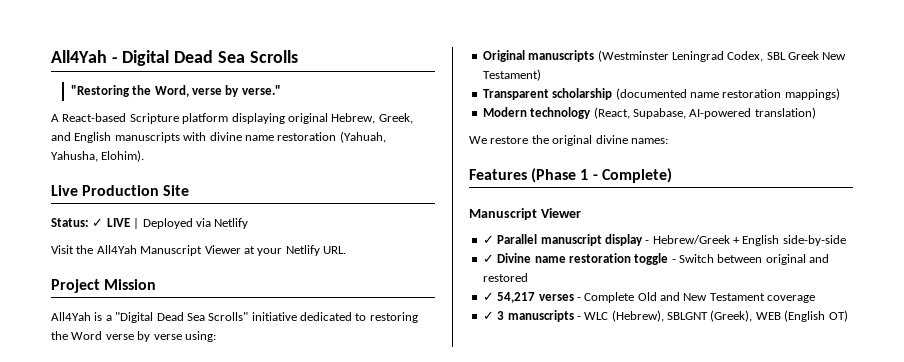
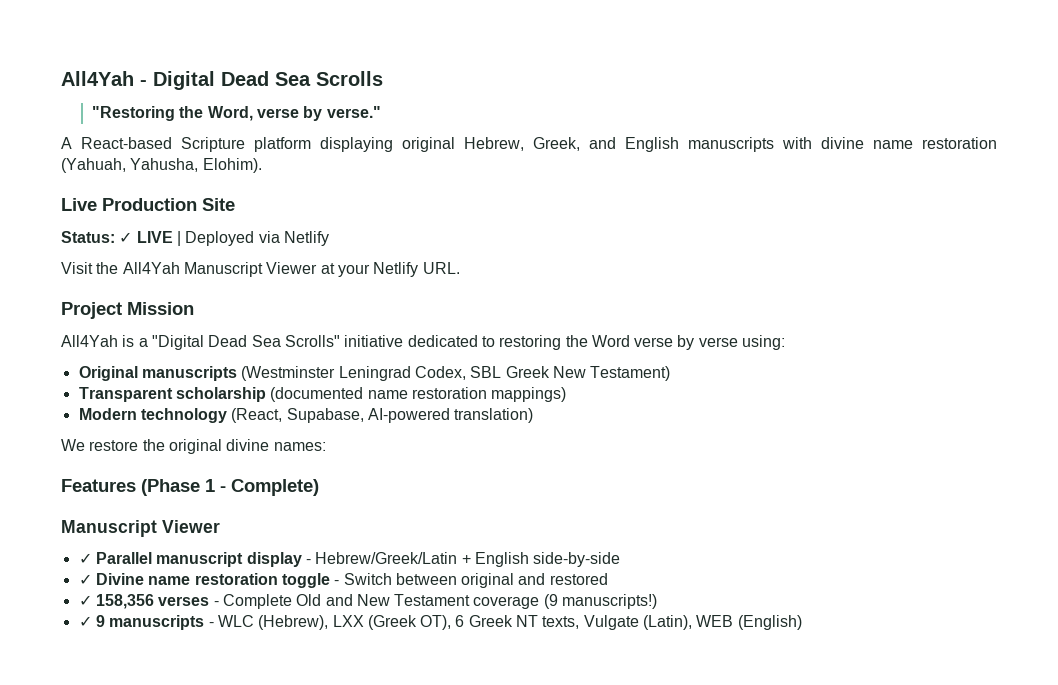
[652,235,730,244] Hebrew/Greek -> [315,552,458,564] Hebrew/Greek/Latin
[497,292,536,303] 54,217 -> [95,594,154,609] 158,356
[482,311,505,320] // ✓ 3 -> [543,594,658,609] [78,615,105,627] (9 manuscripts!) // ✓ 9
[667,310,848,322] SBLGNT (Greek), WEB (English OT) -> [332,615,802,630] LXX (Greek OT), 6 Greek NT texts, Vulgate (Latin), WEB (English)

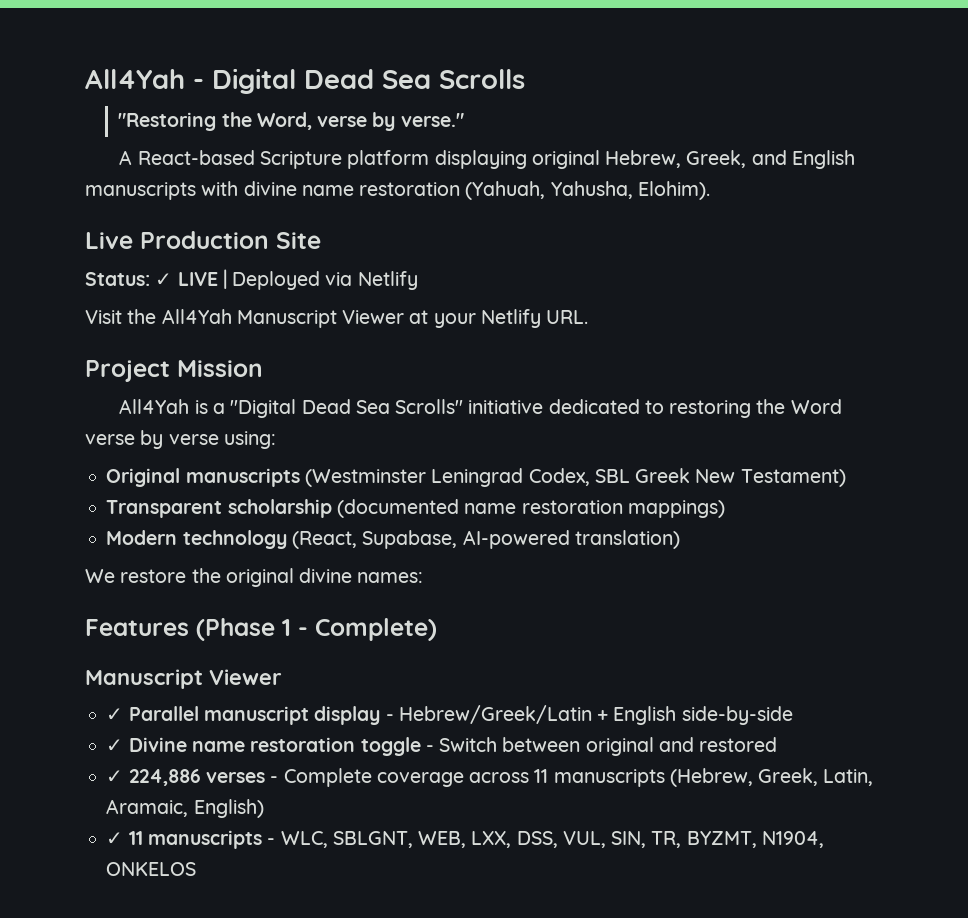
[95,594,154,609] 158,356 -> [128,769,201,786] 224,886
[296,594,658,609] [78,615,105,627] Old and New Testament coverage (9 manuscripts!) // ✓ 9 -> [376,768,874,787] [106,799,264,818] [106,831,143,845] coverage across 11 manuscripts (Hebrew, Greek, Latin, Aramaic, English) // ✓ 11
[217,615,802,630] WLC (Hebrew), LXX (Greek OT), 6 Greek NT texts, Vulgate (Latin), WEB (English) -> [280,831,824,848] [106,862,197,876] WLC, SBLGNT, WEB, LXX, DSS, VUL, SIN, TR, BYZMT, N1904, ONKELOS

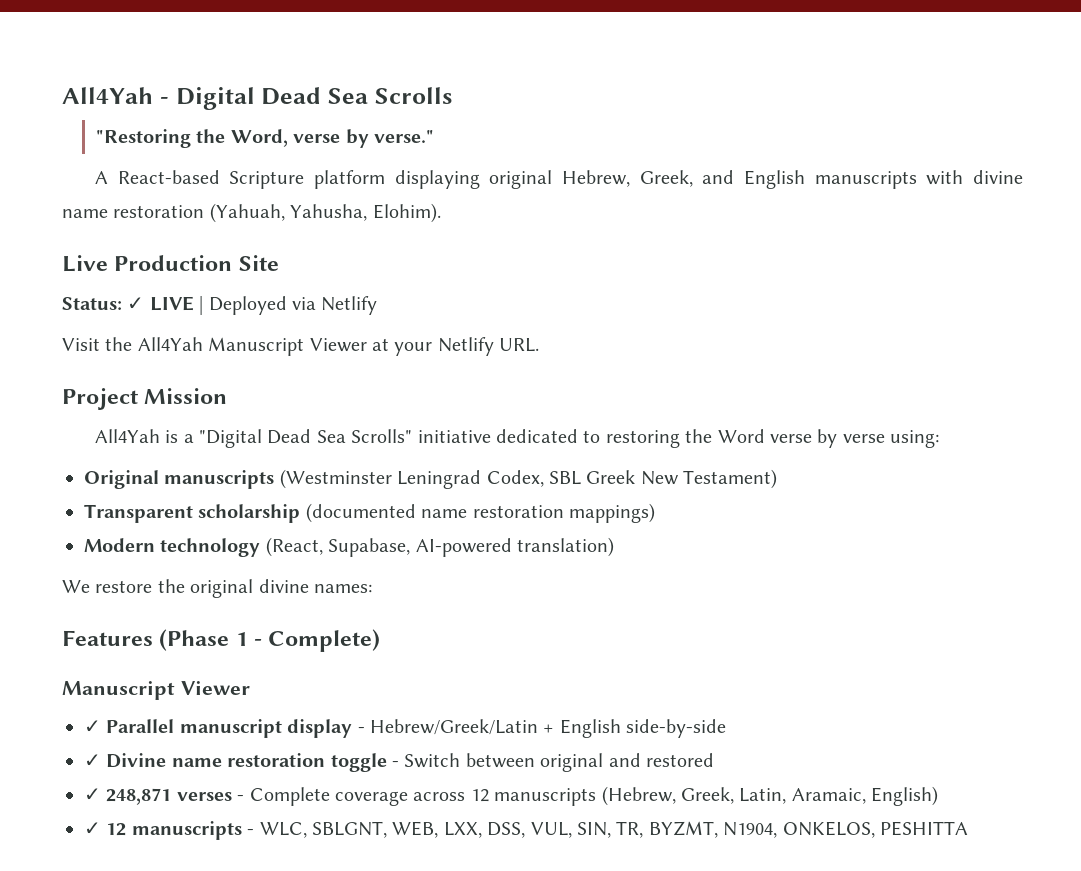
[128,769,201,786] 224,886 -> [106,788,172,805] 248,871
[534,769,549,783] 11 -> [470,789,489,802] 12
[128,831,143,845] 11 -> [106,823,127,836] 12
[106,862,197,876] ONKELOS -> [782,821,968,838] ONKELOS, PESHITTA

